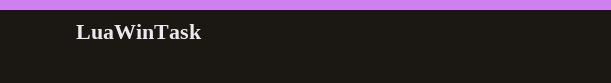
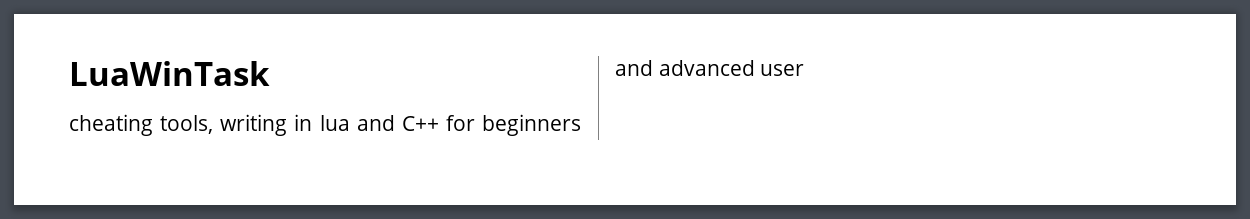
(202, 31) none -> [69,114,581,136] [615,60,805,76] // cheating tools, writing in lua and C++ for beginners and advanced user

